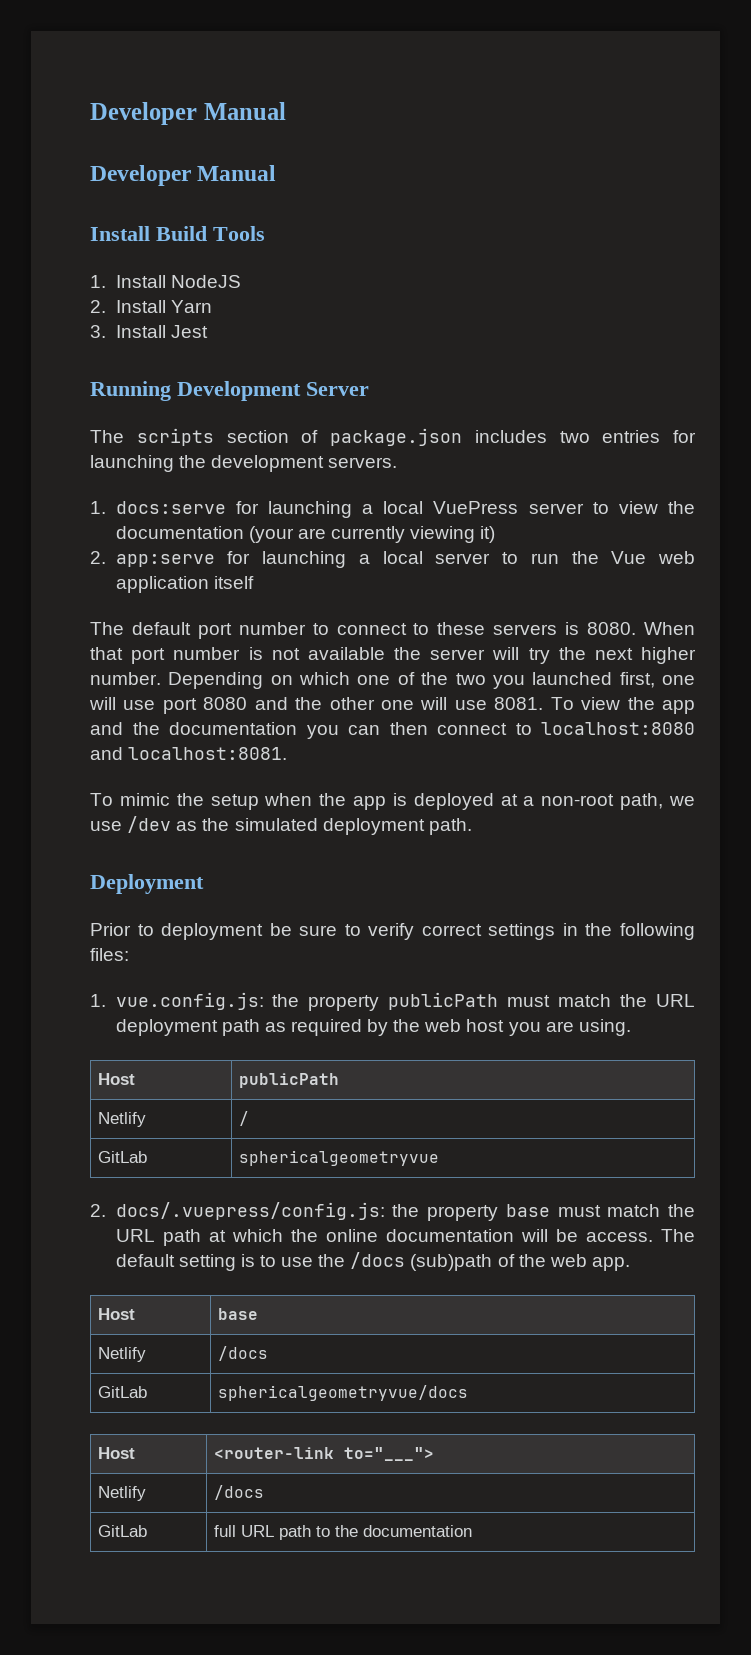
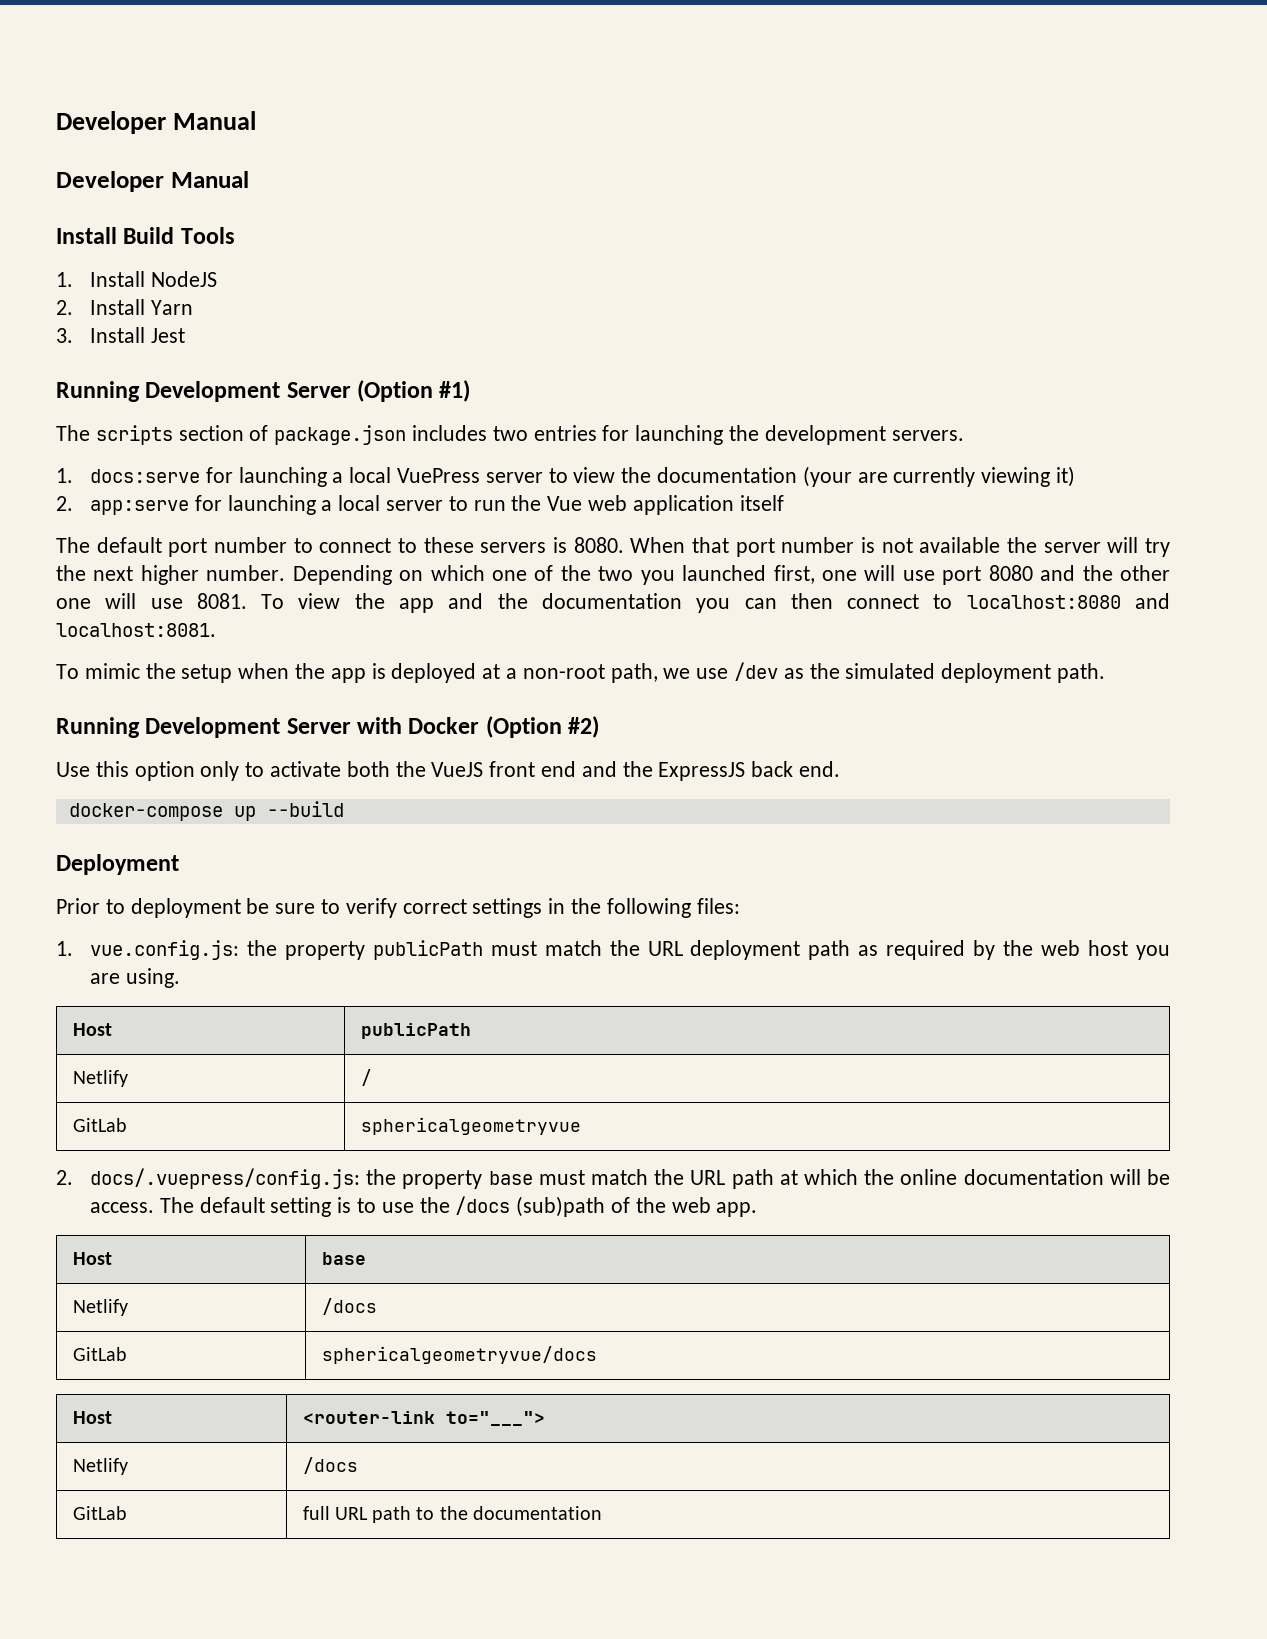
(369, 389) none -> [357,380,471,402] (Option #1)
(472, 826) none -> [56,716,600,738] [56,761,841,781] [68,801,344,821] // Running Development Server with Docker (Option #2) // Use this option only to activate both the VueJS front end and the ExpressJS back end. // docker-compose up --build

